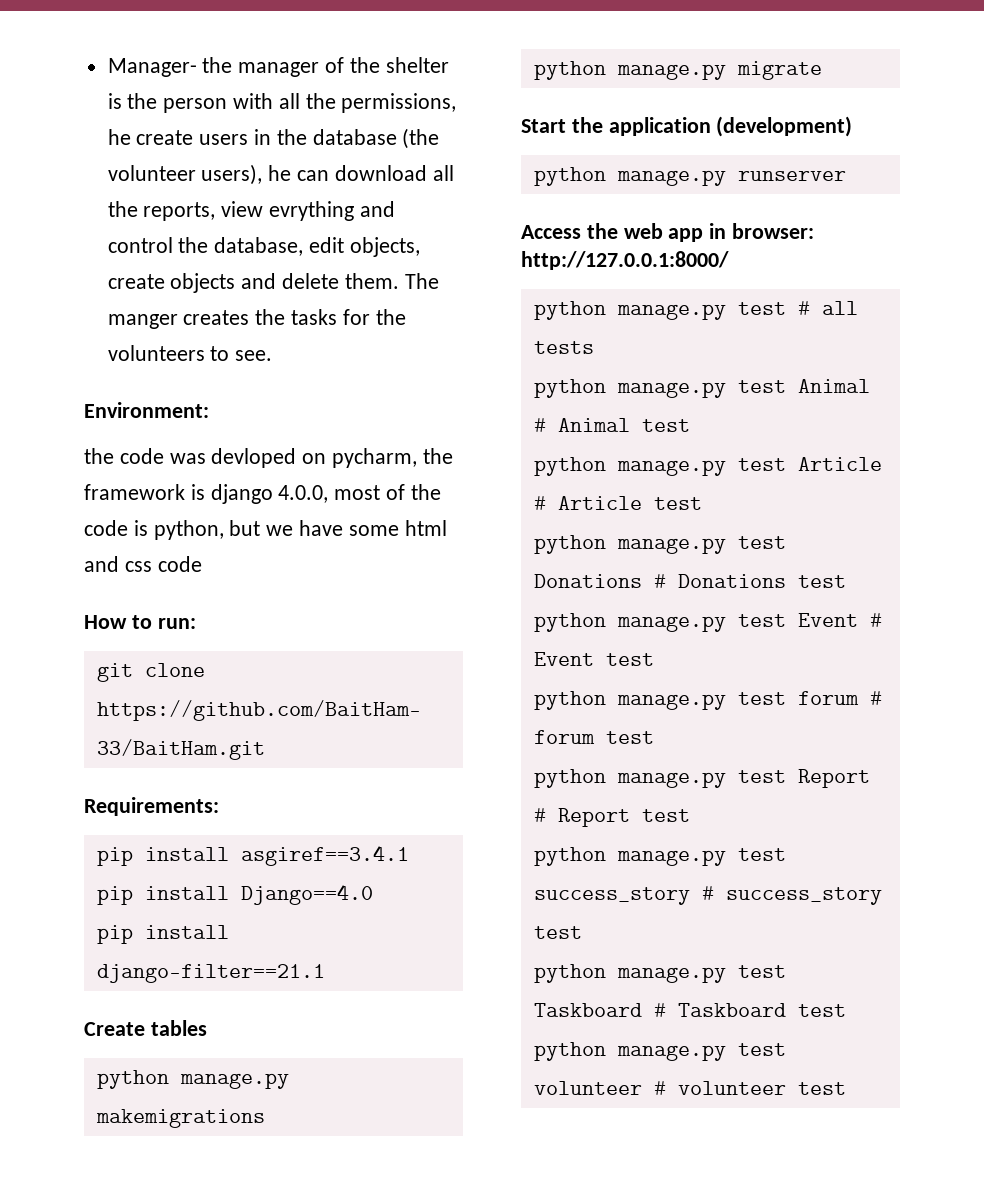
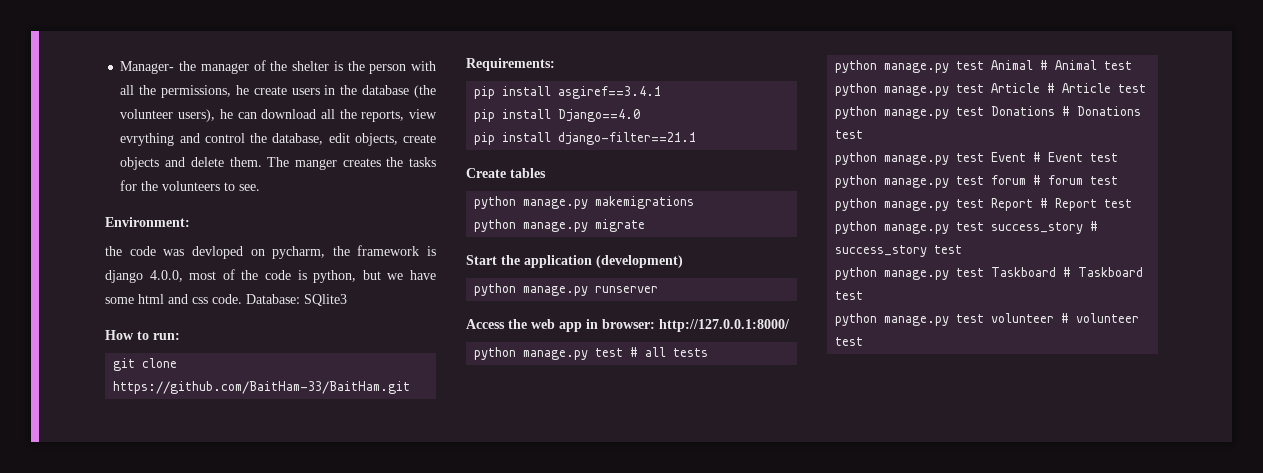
[157,556,202,572] code -> [212,294,347,306] code. Database: SQlite3

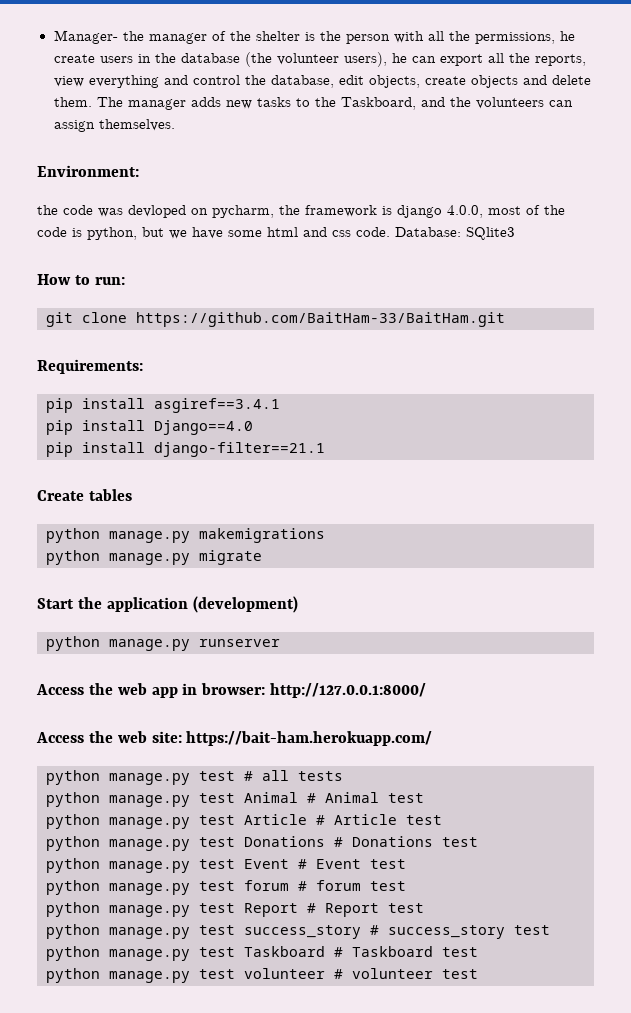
[261,109,317,119] download -> [439,54,483,66] export
[120,133,175,146] evrything -> [88,75,159,88] everything
[294,157,436,170] [120,180,261,191] manger creates the tasks for the volunteers to see. -> [127,97,573,110] [53,119,175,132] manager adds new tasks to the Taskboard, and the volunteers can assign themselves.
(790, 325) none -> [36,731,433,746] // Access the web site: https://bait-ham.herokuapp.com/

